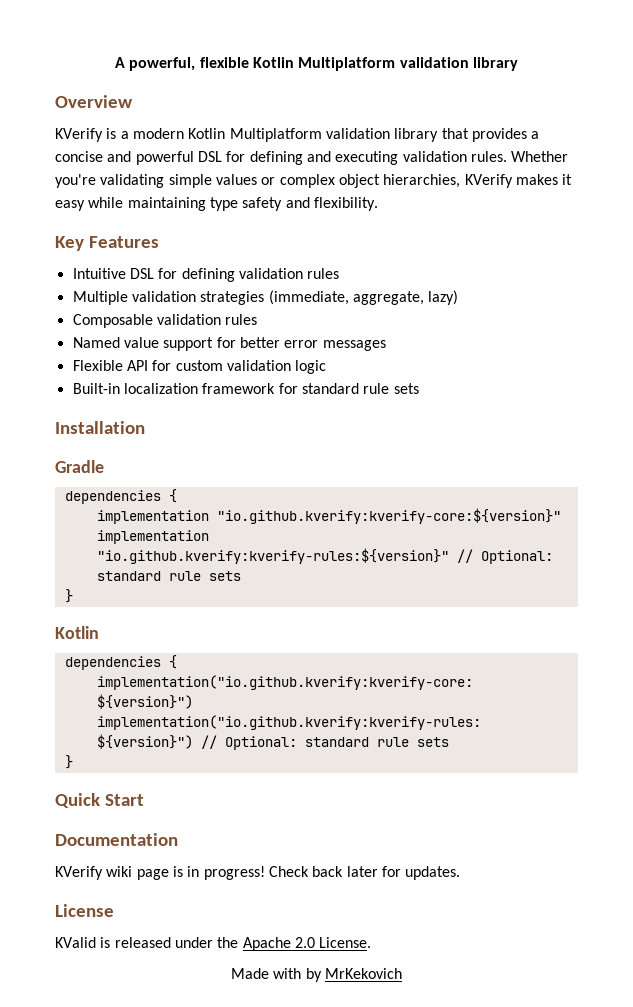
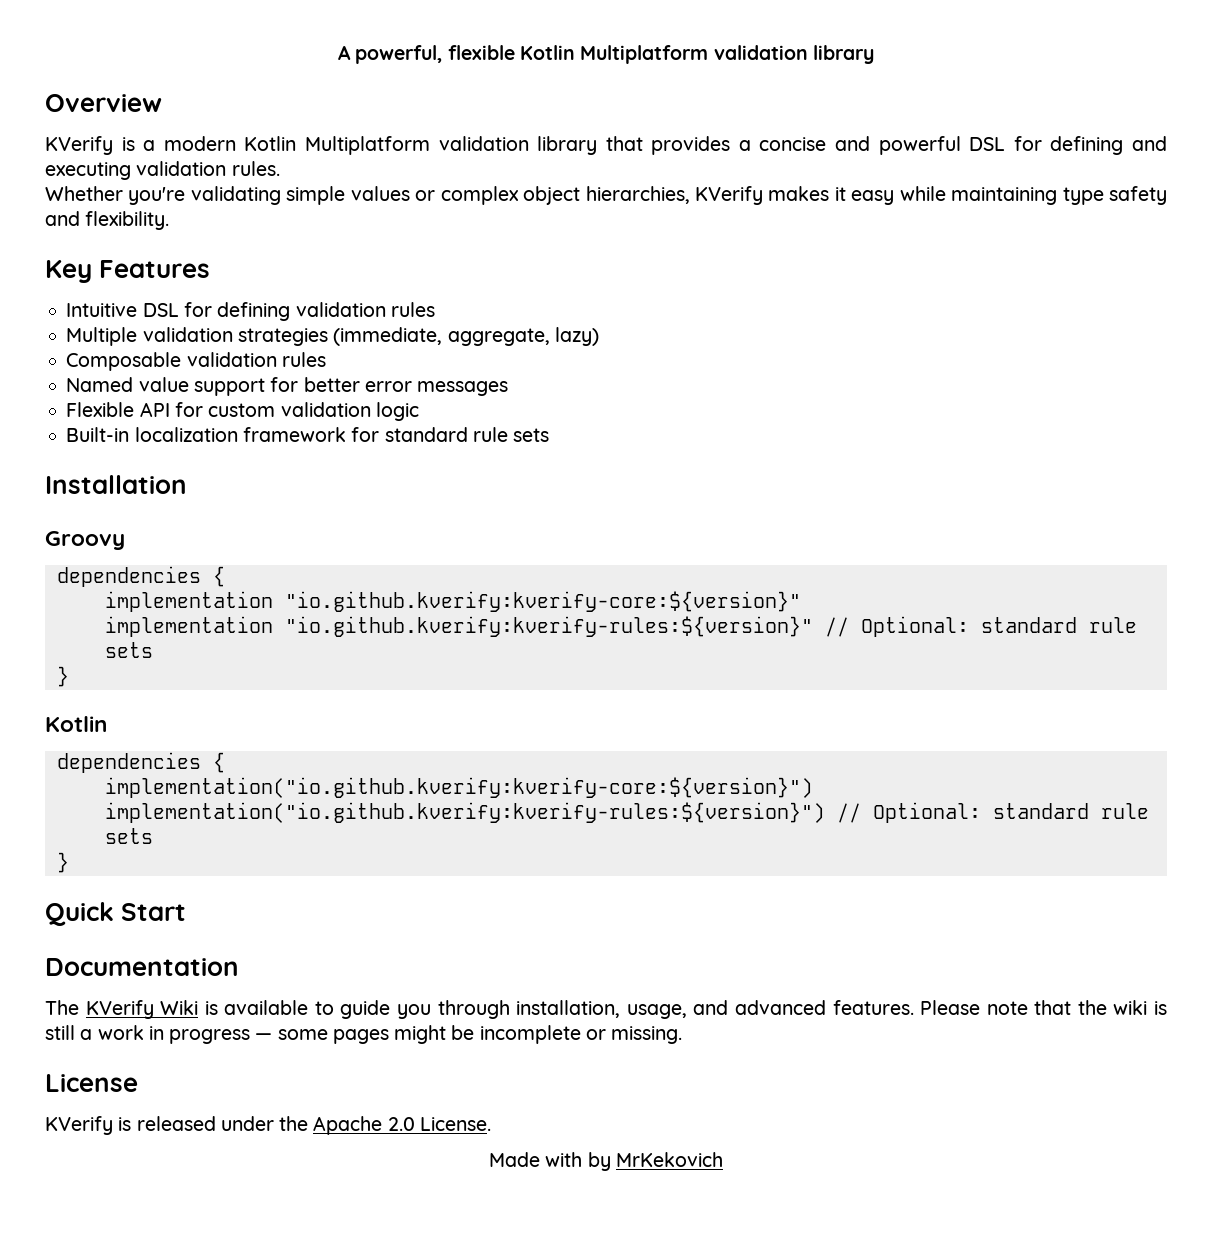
(507, 156) none -> (280, 168) //
[55,460,104,473] Gradle -> [45,531,125,550] Groovy
[55,866,461,880] KVerify wiki page is in progress! Check back later for updates. -> [45,1000,1167,1019] [45,1025,683,1044] The KVerify Wiki is available to guide you through installation, usage, and advanced features. Please note that the wiki is still a work in progress — some pages might be incomplete or missing.
[55,937,96,948] KValid -> [45,1116,113,1135] KVerify

